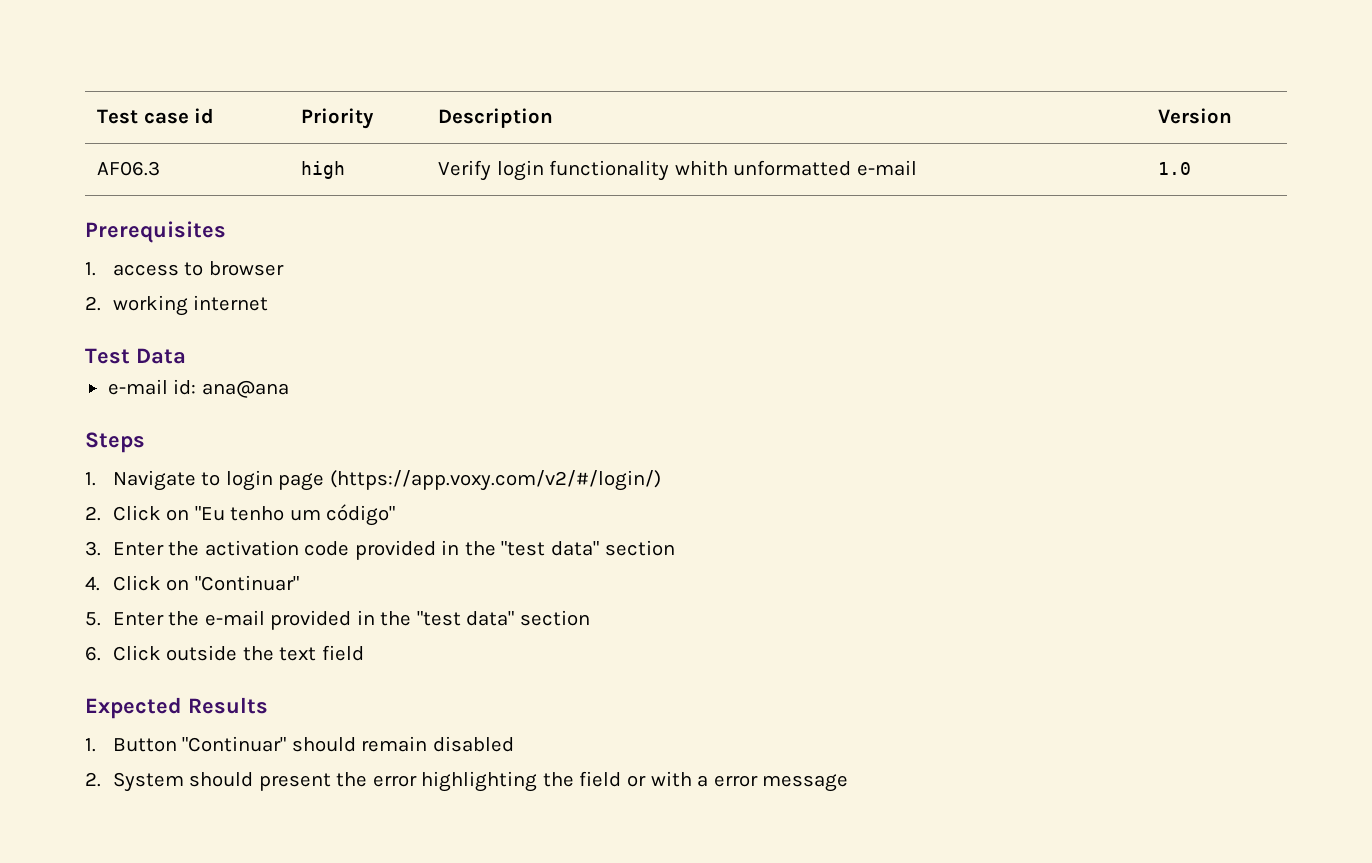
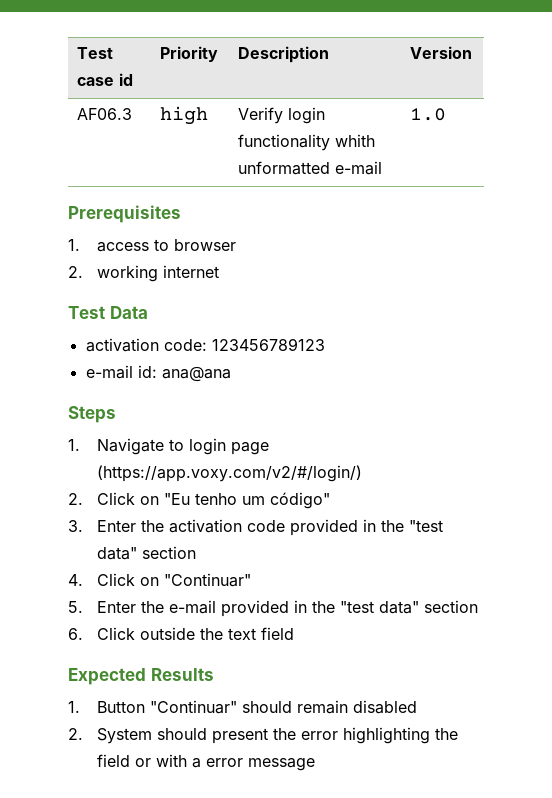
(186, 356) none -> [85,338,325,352] // activation code: 123456789123

